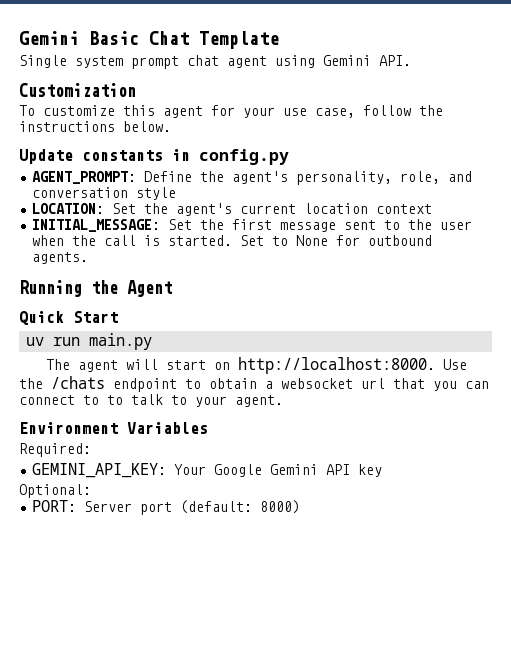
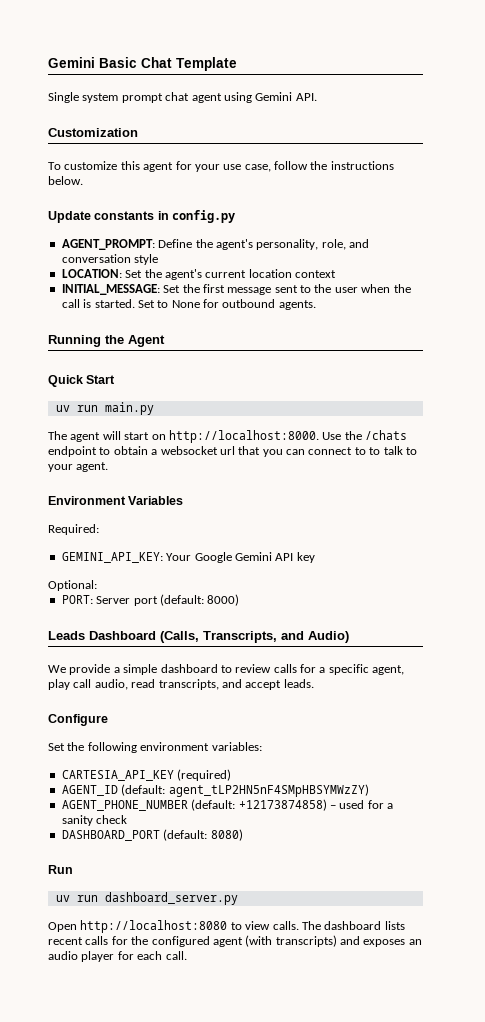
(301, 507) none -> [48,631,349,643] [48,664,405,675] [48,679,314,690] [48,714,108,726] [48,742,262,753] [61,769,232,781] [61,784,369,797] [61,799,393,811] [61,815,128,826] [61,829,243,841] [48,865,73,874] [55,892,238,905] [48,920,405,933] [48,935,422,947] [48,951,187,962] // Leads Dashboard (Calls, Transcripts, and Audio) // We provide a simple dashboard to review calls for a specific agent, play call audio, read transcripts, and accept leads. // Configure // Set the following environment variables: // CARTESIA_API_KEY (required) // AGENT_ID (default: agent_tLP2HN5nF4SMpHBSYMWzZY) // AGENT_PHONE_NUMBER (default: +12173874858) – used for a sanity check // DASHBOARD_PORT (default: 8080) // Run // uv run dashboard_server.py // Open http://localhost:8080 to view calls. The dashboard lists recent calls for the configured agent (with transcripts) and exposes an audio player for each call.

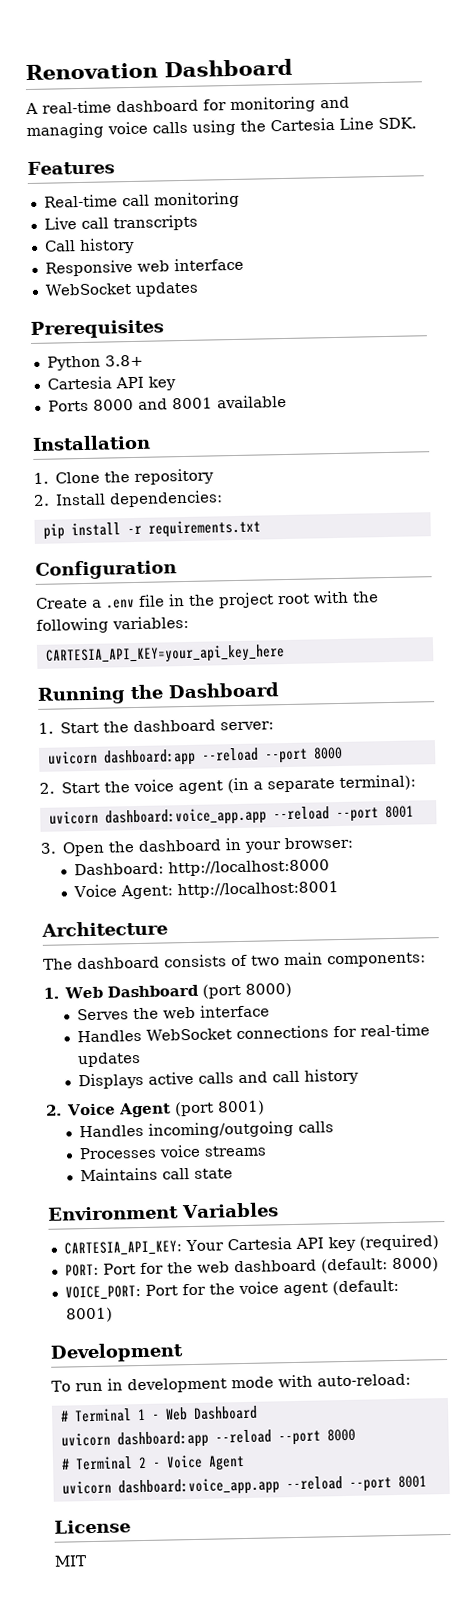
[48,57,237,71] [48,92,317,103] [48,128,138,137] [48,161,394,172] [48,176,83,185] [48,210,236,223] [61,239,369,250] [61,254,159,265] [61,269,336,280] [61,284,411,295] [61,299,316,310] Gemini Basic Chat Template // Single system prompt chat agent using Gemini API. // Customization // To customize this agent for your use case, follow the instructions below. // Update constants in config.py // AGENT_PROMPT: Define the agent's personality, role, and conversation style // LOCATION: Set the agent's current location context // INITIAL_MESSAGE: Set the first message sent to the user when the call is started. Set to None for outbound agents. -> [25,58,293,81] [25,96,350,115] [26,117,417,140] [27,160,115,176] [43,191,240,209] [43,214,198,232] [43,237,135,255] [44,257,244,277] [44,281,199,297] [30,319,164,339] [46,354,144,371] [46,376,176,391] [47,394,287,412] [32,434,151,451] [33,468,215,485] [33,490,224,508] [42,519,261,540] [35,559,177,580] [35,590,379,609] [36,615,189,634] [44,644,285,665] Renovation Dashboard // A real-time dashboard for monitoring and managing voice calls using the Cartesia Line SDK. // Features // Real-time call monitoring // Live call transcripts // Call history // Responsive web interface // WebSocket updates // Prerequisites // Python 3.8+ // Cartesia API key // Ports 8000 and 8001 available // Installation // 1. Clone the repository // 2. Install dependencies: // pip install -r requirements.txt // Configuration // Create a .env file in the project root with the following variables: // CARTESIA_API_KEY=your_api_key_here
[128,335,165,347] [48,375,116,387] [55,402,154,415] [48,430,407,443] [48,446,417,457] [48,462,109,472] [48,496,184,505] [48,524,99,535] [61,552,315,563] [48,580,97,591] Agent // Quick Start // uv run main.py // The agent will start on http://localhost:8000. Use the /chats endpoint to obtain a websocket url that you can connect to to talk to your agent. // Environment Variables // Required: // GEMINI_API_KEY: Your Google Gemini API key // Optional: -> [168,682,279,699] [38,719,275,734] [47,746,343,767] [39,774,417,795] [48,805,414,827] [40,836,354,857] [74,859,331,877] [73,881,340,900] [41,920,168,937] [43,952,426,970] [43,982,293,999] [77,1004,271,1021] [77,1023,431,1043] [77,1051,142,1068] [78,1068,360,1090] [45,1100,266,1118] [79,1120,335,1139] [79,1144,268,1160] [80,1167,234,1182] [48,1202,279,1221] [63,1234,439,1257] Dashboard // 1. Start the dashboard server: // uvicorn dashboard:app --reload --port 8000 // 2. Start the voice agent (in a separate terminal): // uvicorn dashboard:voice_app.app --reload --port 8001 // 3. Open the dashboard in your browser: // Dashboard: http://localhost:8000 // Voice Agent: http://localhost:8001 // Architecture // The dashboard consists of two main components: // 1. Web Dashboard (port 8000) // Serves the web interface // Handles WebSocket connections for real-time updates // Displays active calls and call history // 2. Voice Agent (port 8001) // Handles incoming/outgoing calls // Processes voice streams // Maintains call state // Environment Variables // CARTESIA_API_KEY: Your Cartesia API key (required)
[96,594,240,606] [48,631,349,643] [48,664,405,675] [48,679,314,690] [48,714,108,726] [48,742,262,753] [61,769,232,781] [61,784,369,797] [61,799,393,811] [61,815,128,826] [61,829,243,841] [48,865,73,874] [55,892,238,905] [48,920,405,933] [48,935,422,947] [48,951,187,962] Server port (default: 8000) // Leads Dashboard (Calls, Transcripts, and Audio) // We provide a simple dashboard to review calls for a specific agent, play call audio, read transcripts, and accept leads. // Configure // Set the following environment variables: // CARTESIA_API_KEY (required) // AGENT_ID (default: agent_tLP2HN5nF4SMpHBSYMWzZY) // AGENT_PHONE_NUMBER (default: +12173874858) – used for a sanity check // DASHBOARD_PORT (default: 8080) // Run // uv run dashboard_server.py // Open http://localhost:8080 to view calls. The dashboard lists recent calls for the configured agent (with transcripts) and exposes an audio player for each call. -> [102,1257,439,1275] [64,1279,399,1301] [65,1307,113,1323] [50,1342,184,1363] [51,1373,411,1394] [60,1405,258,1423] [60,1428,356,1449] [60,1454,245,1471] [61,1475,427,1497] [54,1519,131,1534] [54,1555,87,1567] Port for the web dashboard (default: 8000) // VOICE_PORT: Port for the voice agent (default: 8001) // Development // To run in development mode with auto-reload: // # Terminal 1 - Web Dashboard // uvicorn dashboard:app --reload --port 8000 // # Terminal 2 - Voice Agent // uvicorn dashboard:voice_app.app --reload --port 8001 // License // MIT

